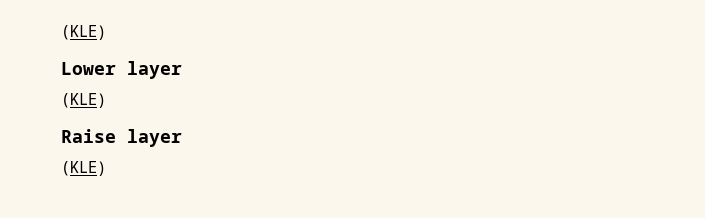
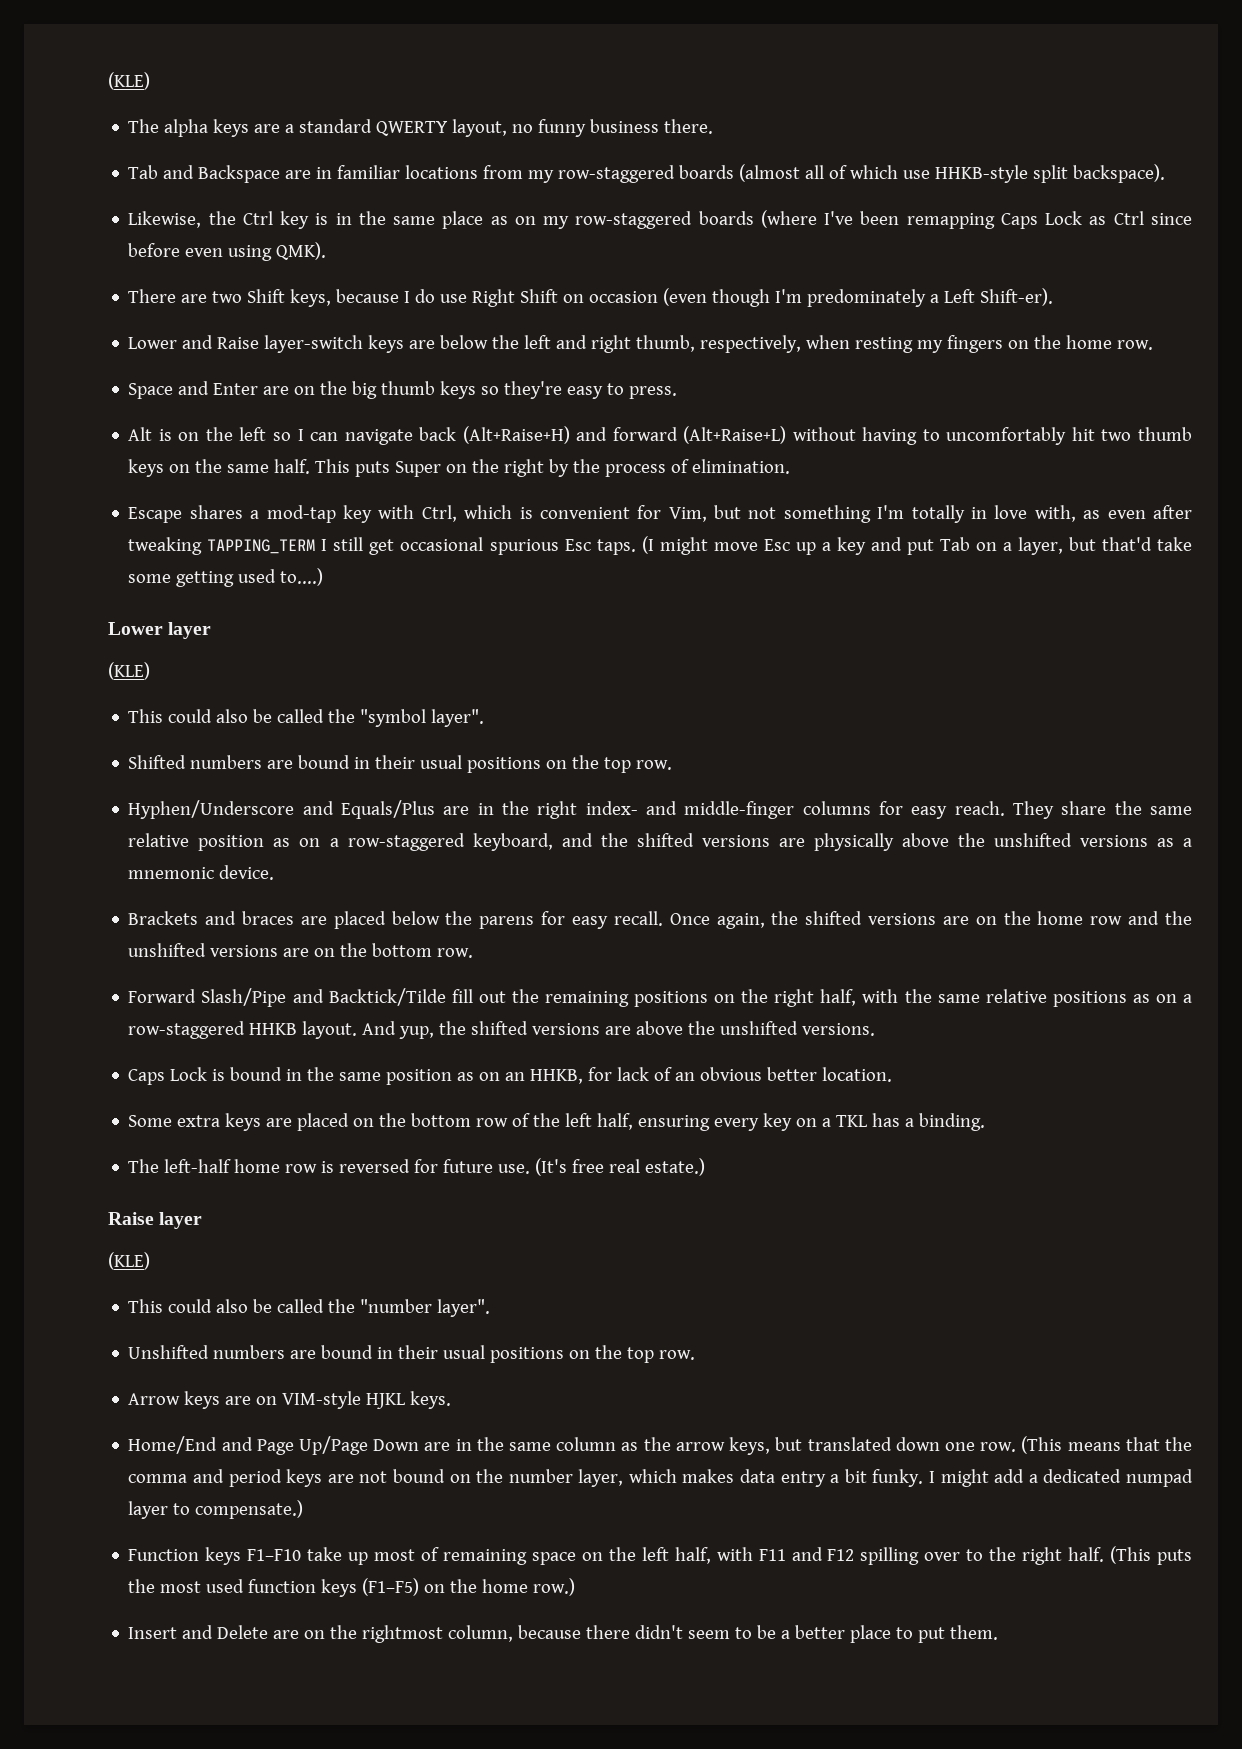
[61,25,106,40] [61,61,182,79] [61,93,106,108] [61,129,182,147] [61,161,106,176] (KLE) // Lower layer // (KLE) // Raise layer // (KLE) -> [108,72,150,90] [128,119,714,137] [128,164,1166,183] [128,210,1192,229] [128,242,327,261] [128,288,1054,307] [128,335,1154,353] [128,381,678,399] [128,426,1193,445] [128,459,791,477] [128,505,1192,523] [128,536,1192,555] [128,568,324,587] [108,622,212,639] [108,662,150,680] [128,709,485,727] [128,755,673,773] [128,800,1192,819] [128,833,1192,851] [128,865,275,880] [128,911,1193,929] [128,943,474,958] [128,988,1192,1007] [128,1021,876,1039] [128,1067,893,1085] [128,1113,986,1131] [128,1158,706,1176] [108,1212,203,1229] [108,1252,150,1270] [128,1299,491,1317] [128,1345,696,1363] [128,1391,452,1409] [128,1436,1193,1455] [128,1469,1194,1487] [128,1500,304,1519] [128,1546,1193,1565] [128,1578,576,1597] [128,1625,999,1643] (KLE) // The alpha keys are a standard QWERTY layout, no funny business there. // Tab and Backspace are in familiar locations from my row-staggered boards (almost all of which use HHKB-style split backspace). // Likewise, the Ctrl key is in the same place as on my row-staggered boards (where I've been remapping Caps Lock as Ctrl since before even using QMK). // There are two Shift keys, because I do use Right Shift on occasion (even though I'm predominately a Left Shift-er). // Lower and Raise layer-switch keys are below the left and right thumb, respectively, when resting my fingers on the home row. // Space and Enter are on the big thumb keys so they're easy to press. // Alt is on the left so I can navigate back (Alt+Raise+H) and forward (Alt+Raise+L) without having to uncomfortably hit two thumb keys on the same half. This puts Super on the right by the process of elimination. // Escape shares a mod-tap key with Ctrl, which is convenient for Vim, but not something I'm totally in love with, as even after tweaking TAPPING_TERM I still get occasional spurious Esc taps. (I might move Esc up a key and put Tab on a layer, but that'd take some getting used to....) // Lower layer // (KLE) // This could also be called the "symbol layer". // Shifted numbers are bound in their usual positions on the top row. // Hyphen/Underscore and Equals/Plus are in the right index- and middle-finger columns for easy reach. They share the same relative position as on a row-staggered keyboard, and the shifted versions are physically above the unshifted versions as a mnemonic device. // Brackets and braces are placed below the parens for easy recall. Once again, the shifted versions are on the home row and the unshifted versions are on the bottom row. // Forward Slash/Pipe and Backtick/Tilde fill out the remaining positions on the right half, with the same relative positions as on a row-staggered HHKB layout. And yup, the shifted versions are above the unshifted versions. // Caps Lock is bound in the same position as on an HHKB, for lack of an obvious better location. // Some extra keys are placed on the bottom row of the left half, ensuring every key on a TKL has a binding. // The left-half home row is reversed for future use. (It's free real estate.) // Raise layer // (KLE) // This could also be called the "number layer". // Unshifted numbers are bound in their usual positions on the top row. // Arrow keys are on VIM-style HJKL keys. // Home/End and Page Up/Page Down are in the same column as the arrow keys, but translated down one row. (This means that the comma and period keys are not bound on the number layer, which makes data entry a bit funky. I might add a dedicated numpad layer to compensate.) // Function keys F1–F10 take up most of remaining space on the left half, with F11 and F12 spilling over to the right half. (This puts the most used function keys (F1–F5) on the home row.) // Insert and Delete are on the rightmost column, because there didn't seem to be a better place to put them.

